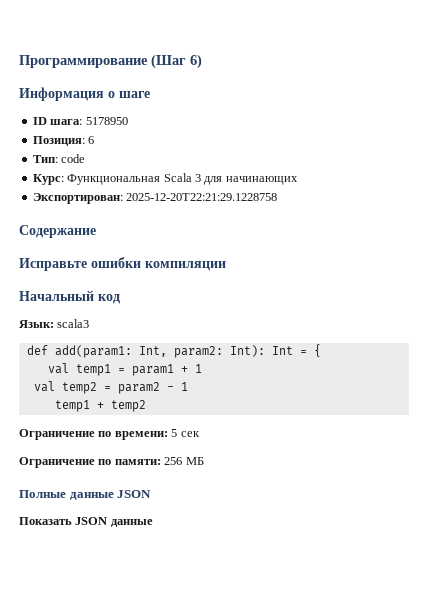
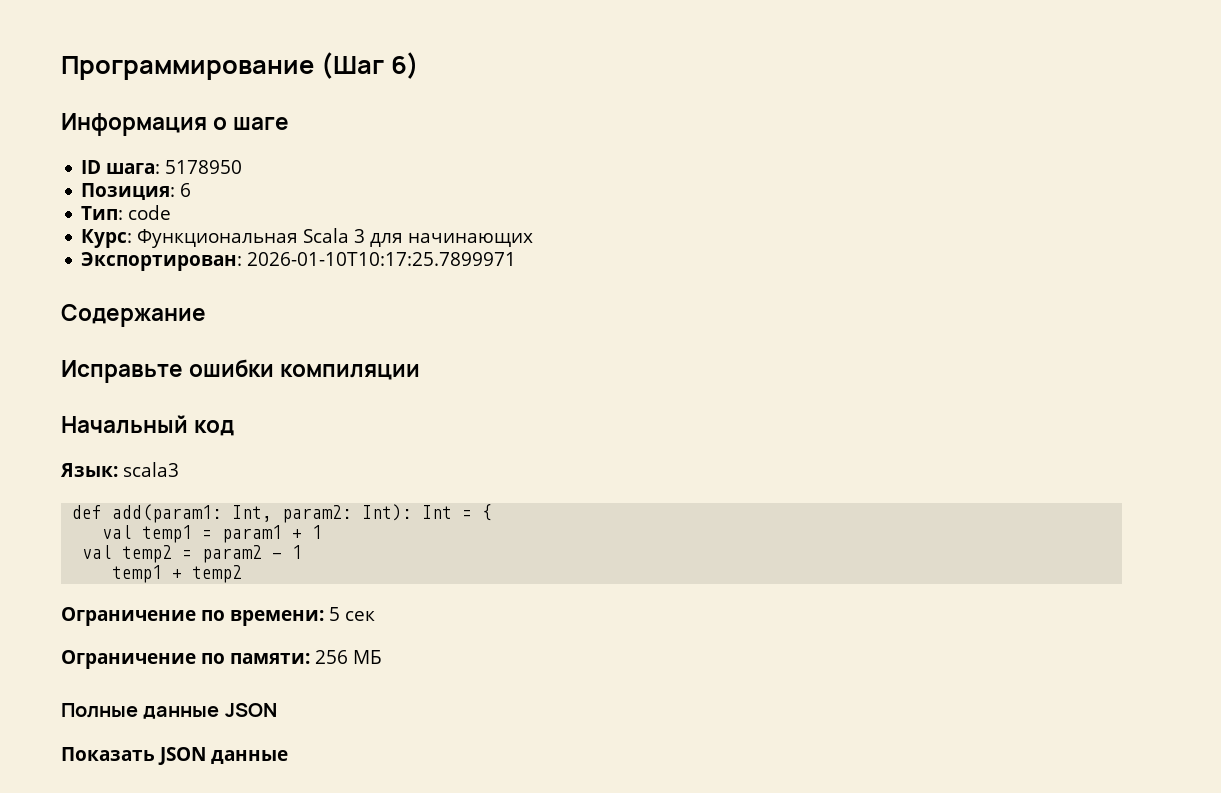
[126,193,278,201] 2025-12-20T22:21:29.1228758 -> [247,252,517,266] 2026-01-10T10:17:25.7899971

